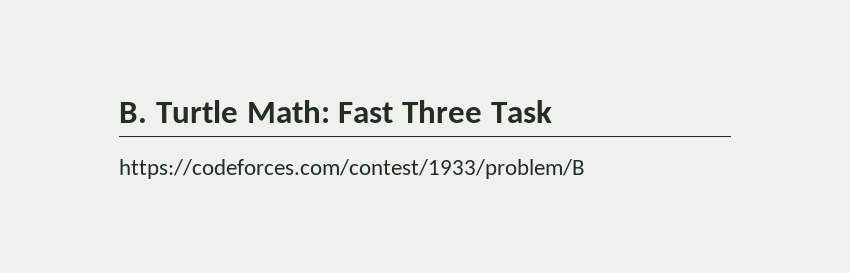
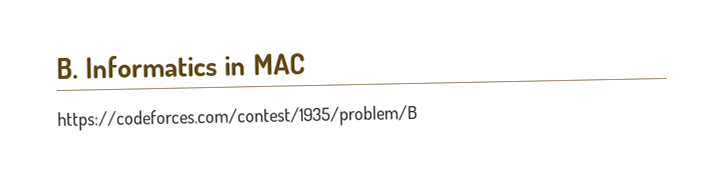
[155,100,552,123] [119,159,585,179] Turtle Math: Fast Three Task // https://codeforces.com/contest/1933/problem/B -> [84,53,305,79] [57,104,418,132] Informatics in MAC // https://codeforces.com/contest/1935/problem/B

